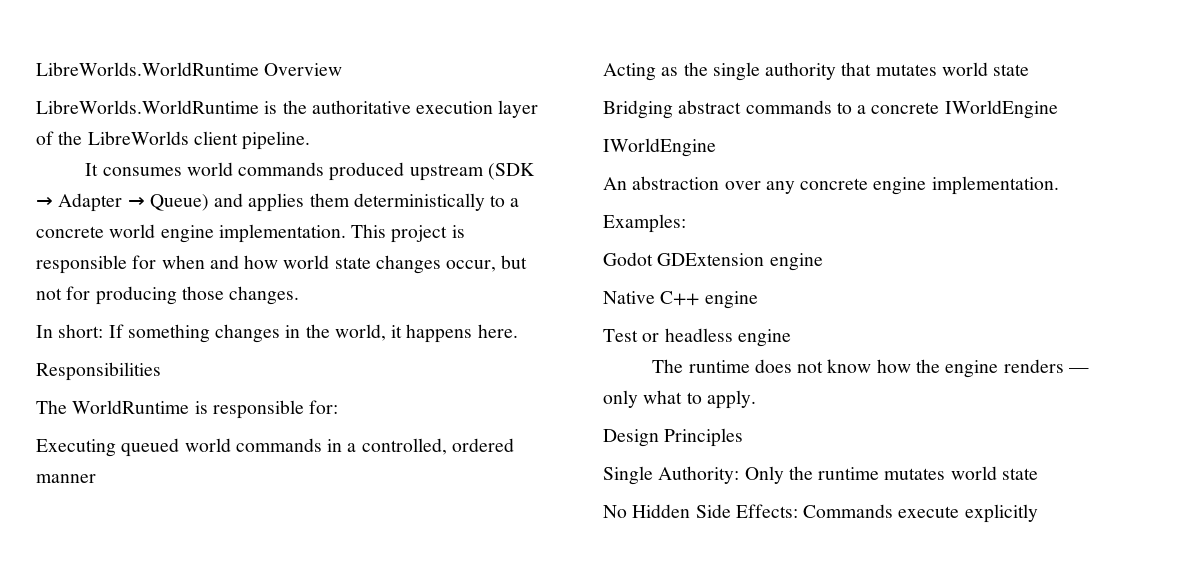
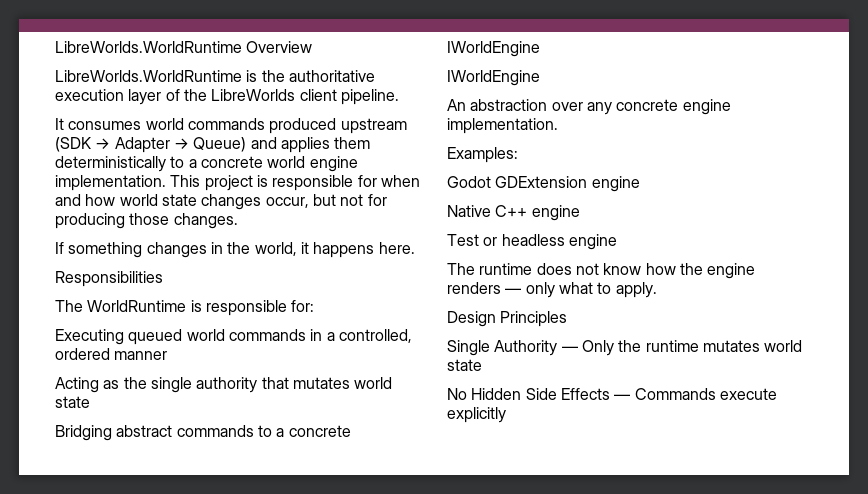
[36,324,104,338] In short: -> (238, 221) none
[658,466,740,484] Authority: -> [494,340,578,356] Authority —
[735,504,798,518] Effects: -> [560,388,631,400] Effects —

